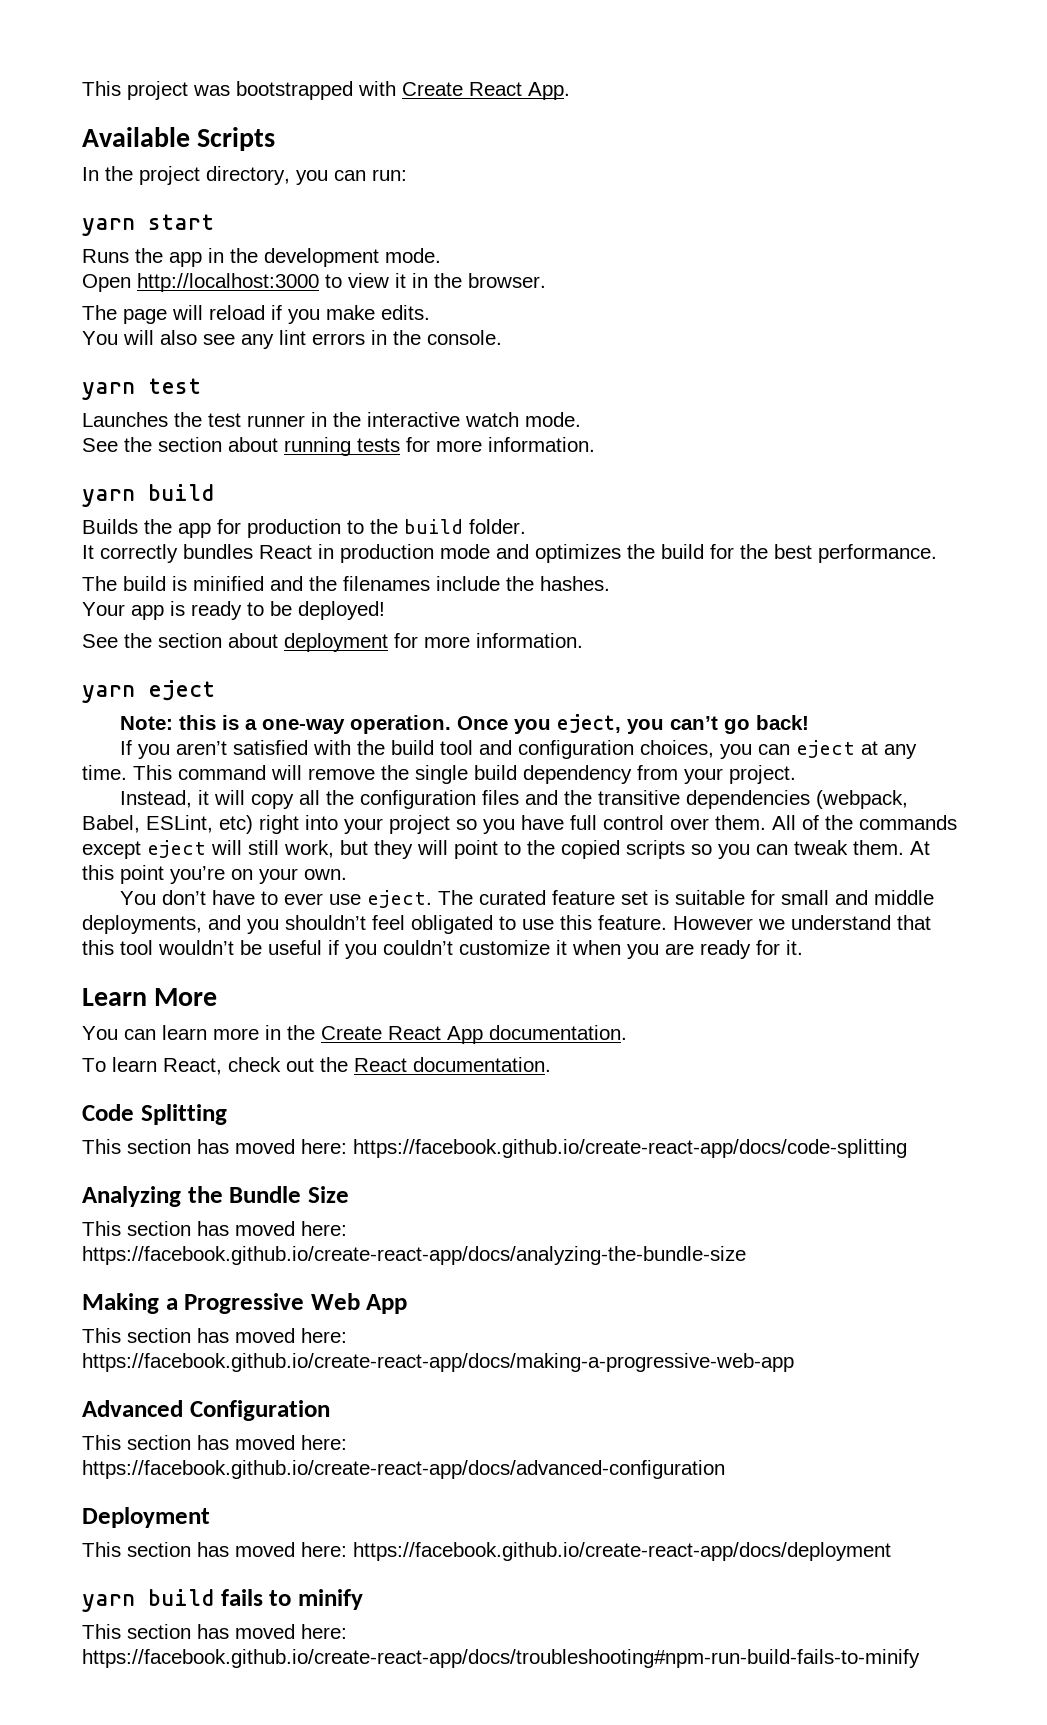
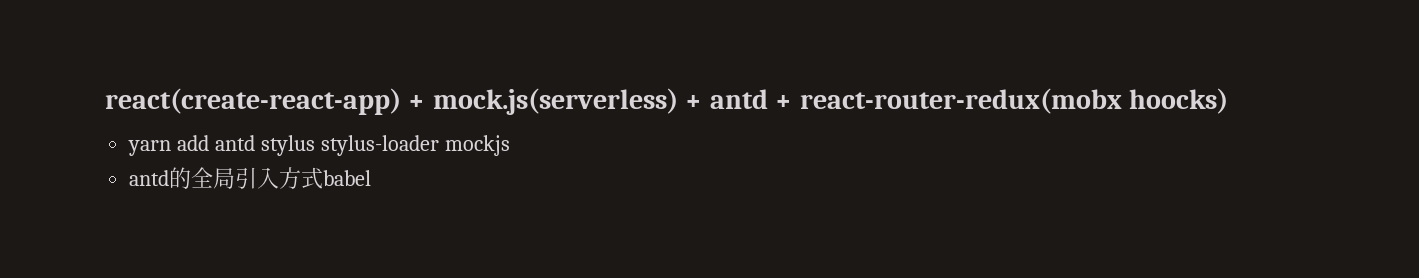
[82,81,570,100] [82,127,276,151] [82,166,407,185] [82,214,214,236] [82,248,441,267] [82,273,546,292] [82,305,430,324] [82,330,502,349] [82,378,201,400] [82,412,581,427] [82,437,595,456] [82,484,214,507] [82,519,526,538] [82,544,937,563] [82,576,610,591] [82,601,385,620] [82,633,583,652] [82,680,215,703] [120,714,810,734] [120,740,918,759] [82,765,796,784] [120,790,909,809] [82,815,957,834] [82,840,930,859] [82,865,347,884] [120,890,935,908] [82,915,931,934] [82,940,803,959] [82,988,218,1006] [82,1025,627,1044] [82,1057,551,1075] [82,1104,227,1125] [82,1139,907,1158] [82,1186,349,1207] [82,1221,347,1236] [82,1246,746,1265] [82,1293,408,1314] [82,1328,347,1343] [82,1353,794,1372] [82,1400,330,1421] [82,1435,347,1450] [82,1460,725,1479] [82,1507,210,1528] [82,1542,891,1561] [82,1589,363,1612] [82,1624,347,1639] [82,1649,920,1668] This project was bootstrapped with Create React App. // Available Scripts // In the project directory, you can run: // yarn start // Runs the app in the development mode. // Open http://localhost:3000 to view it in the browser. // The page will reload if you make edits. // You will also see any lint errors in the console. // yarn test // Launches the test runner in the interactive watch mode. // See the section about running tests for more information. // yarn build // Builds the app for production to the build folder. // It correctly bundles React in production mode and optimizes the build for the best performance. // The build is minified and the filenames include the hashes. // Your app is ready to be deployed! // See the section about deployment for more information. // yarn eject // Note: this is a one-way operation. Once you eject, you can’t go back! // If you aren’t satisfied with the build tool and configuration choices, you can eject at any time. This command will remove the single build dependency from your project. // Instead, it will copy all the configuration files and the transitive dependencies (webpack, Babel, ESLint, etc) right into your project so you have full control over them. All of the commands except eject will still work, but they will point to the copied scripts so you can tweak them. At this point you’re on your own. // You don’t have to ever use eject. The curated feature set is suitable for small and middle deployments, and you shouldn’t feel obligated to use this feature. However we understand that this tool wouldn’t be useful if you couldn’t customize it when you are ready for it. // Learn More // You can learn more in the Create React App documentation. // To learn React, check out the React documentation. // Code Splitting // This section has moved here: https://facebook.github.io/create-react-app/docs/code-splitting // Analyzing the Bundle Size // This section has moved here: https://facebook.github.io/create-react-app/docs/analyzing-the-bundle-size // Making a Progressive Web App // This section has moved here: https://facebook.github.io/create-react-app/docs/making-a-progressive-web-app // Advanced Configuration // This section has moved here: https://facebook.github.io/create-react-app/docs/advanced-configuration // Deployment // This section has moved here: https://facebook.github.io/create-react-app/docs/deployment // yarn build fails to minify // This section has moved here: https://facebook.github.io/create-react-app/docs/troubleshooting#npm-run-build-fails-to-minify -> [105,88,1228,115] [128,135,510,156] [129,167,372,189] react(create-react-app) + mock.js(serverless) + antd + react-router-redux(mobx hoocks) // yarn add antd stylus stylus-loader mockjs // antd的全局引入方式babel

